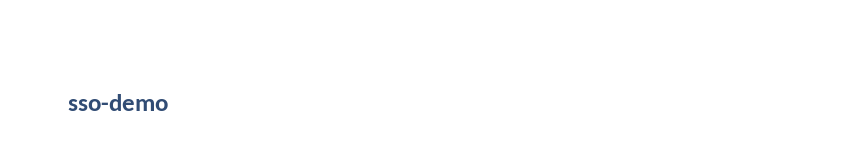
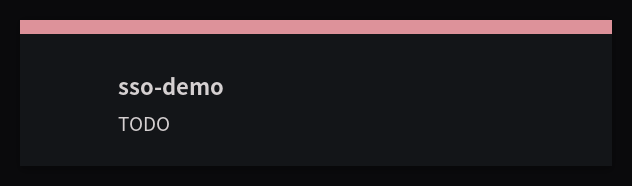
(168, 102) none -> [118,117,170,131] // TODO

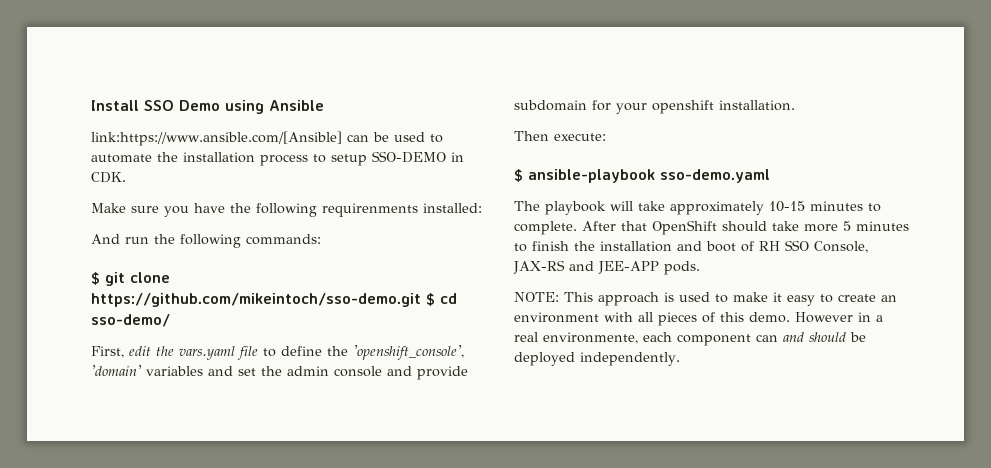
[118,77,224,95] [118,117,170,131] sso-demo // TODO -> [91,100,324,114] [91,131,443,146] [91,151,464,166] [91,172,126,183] [91,203,482,217] [91,234,321,248] [91,272,170,286] [91,293,457,307] [91,314,170,327] [91,345,464,360] [91,365,468,380] [514,100,795,114] [514,131,606,141] [514,169,770,183] [514,201,881,215] [514,220,909,235] [514,240,868,253] [513,260,700,275] [514,292,897,306] [514,312,883,326] [514,332,866,346] [514,352,680,366] Install SSO Demo using Ansible // link:https://www.ansible.com/[Ansible] can be used to automate the installation process to setup SSO-DEMO in CDK. // Make sure you have the following requirenments installed: // And run the following commands: // $ git clone https://github.com/mikeintoch/sso-demo.git $ cd sso-demo/ // First, edit the vars.yaml file to define the 'openshift_console', 'domain' variables and set the admin console and provide subdomain for your openshift installation. // Then execute: // $ ansible-playbook sso-demo.yaml // The playbook will take approximately 10-15 minutes to complete. After that OpenShift should take more 5 minutes to finish the installation and boot of RH SSO Console, JAX-RS and JEE-APP pods. // NOTE: This approach is used to make it easy to create an environment with all pieces of this demo. However in a real environmente, each component can and should be deployed independently.

